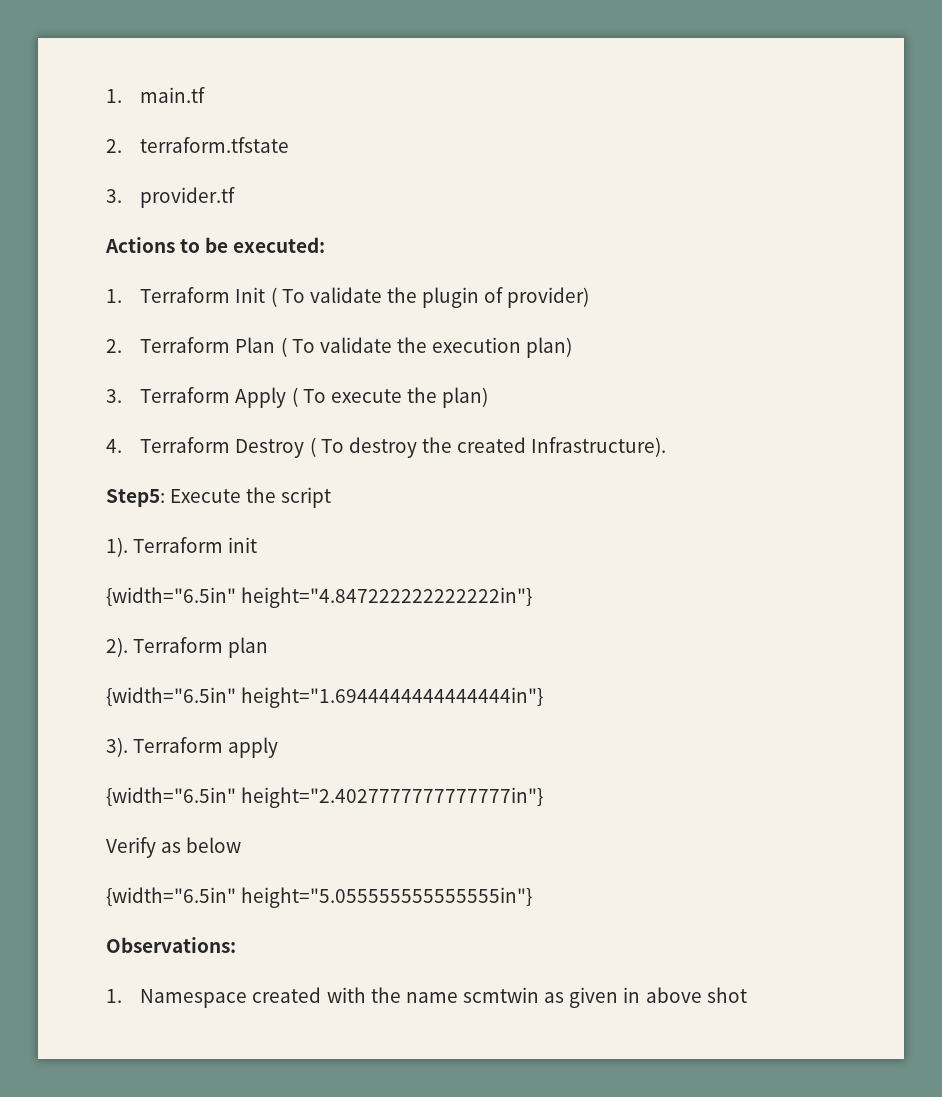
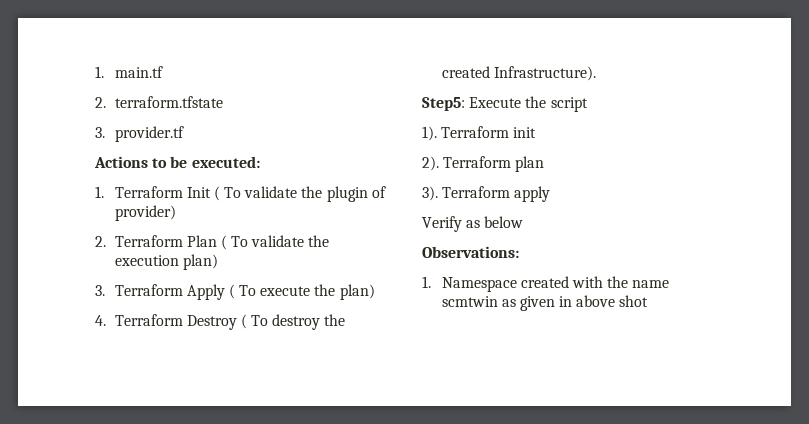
[106,587,533,608] // {width="6.5in" height="4.847222222222222in"} -> (537, 132) none
[106,687,544,708] // {width="6.5in" height="1.6944444444444444in"} -> (545, 164) none
[106,787,544,808] // {width="6.5in" height="2.4027777777777777in"} -> (551, 194) none
[106,887,533,908] // {width="6.5in" height="5.055555555555555in"} -> (524, 222) none

